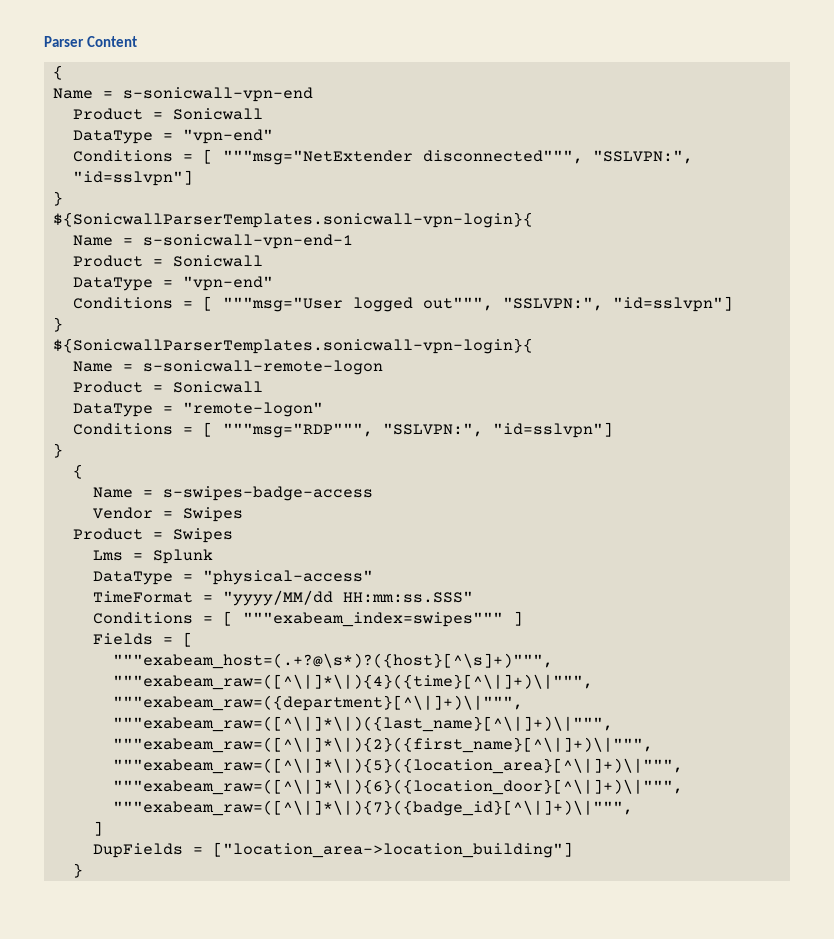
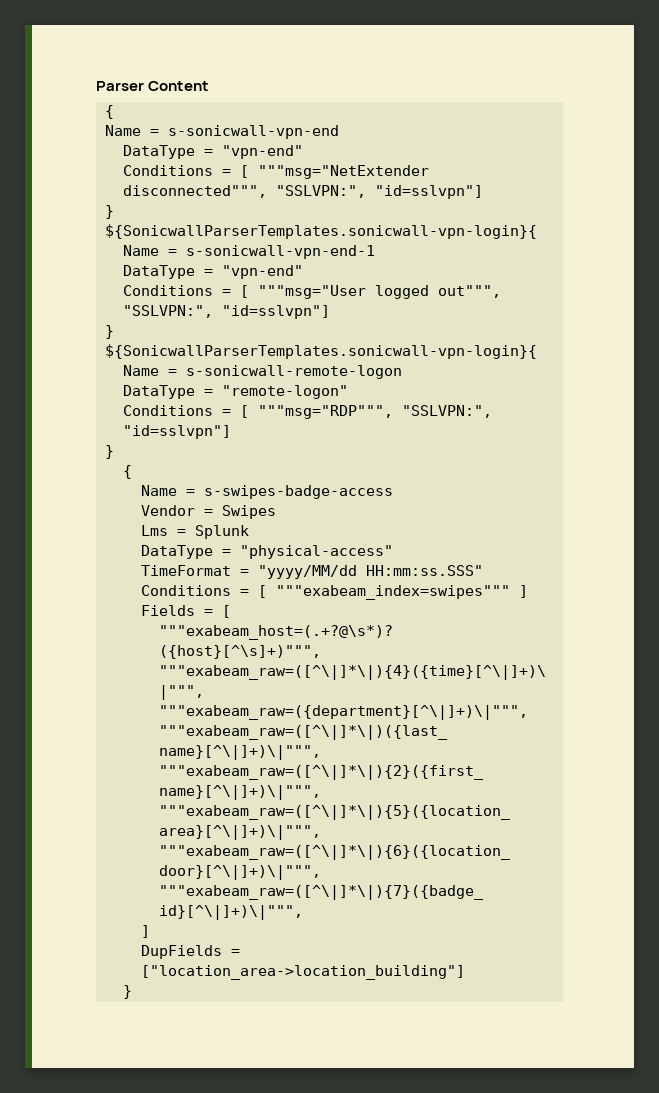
[72,108,263,120] // Product = Sonicwall -> (339, 132) none
[72,255,263,267] // Product = Sonicwall -> (375, 252) none
[72,381,263,393] // Product = Sonicwall -> (402, 372) none
[72,528,233,543] // Product = Swipes -> (276, 512) none

